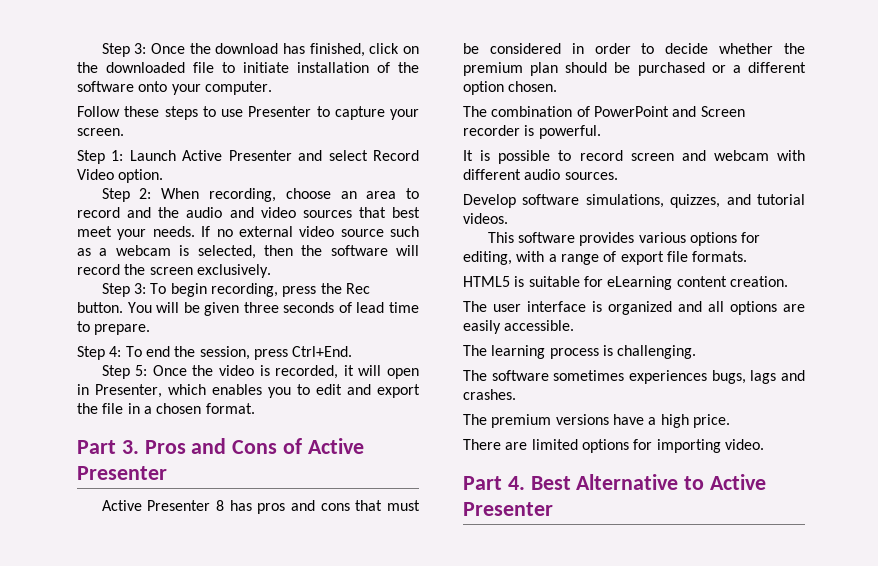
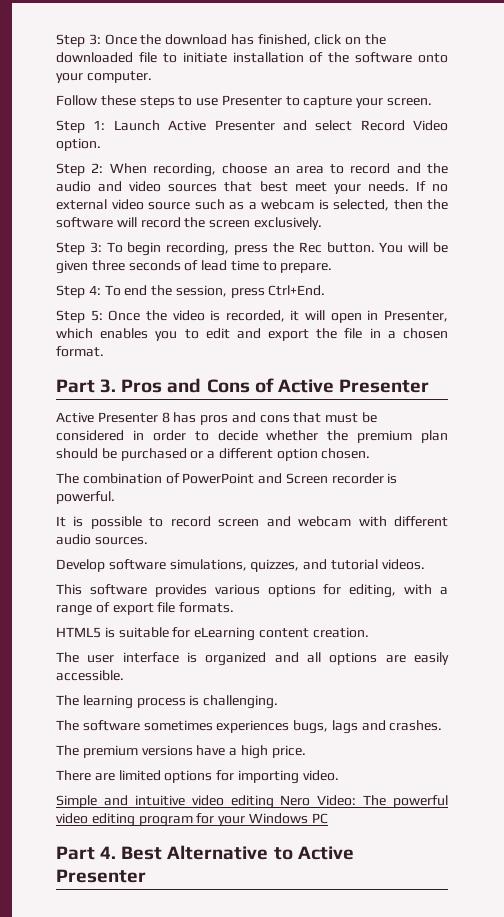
(764, 444) none -> [56,795,448,809] [56,813,328,827] // Simple and intuitive video editing Nero Video: The powerful video editing program for your Windows PC

